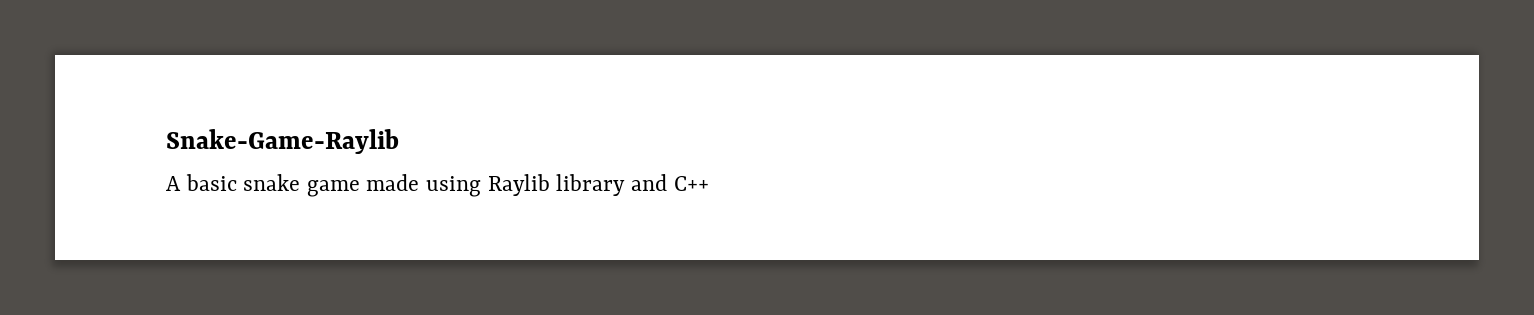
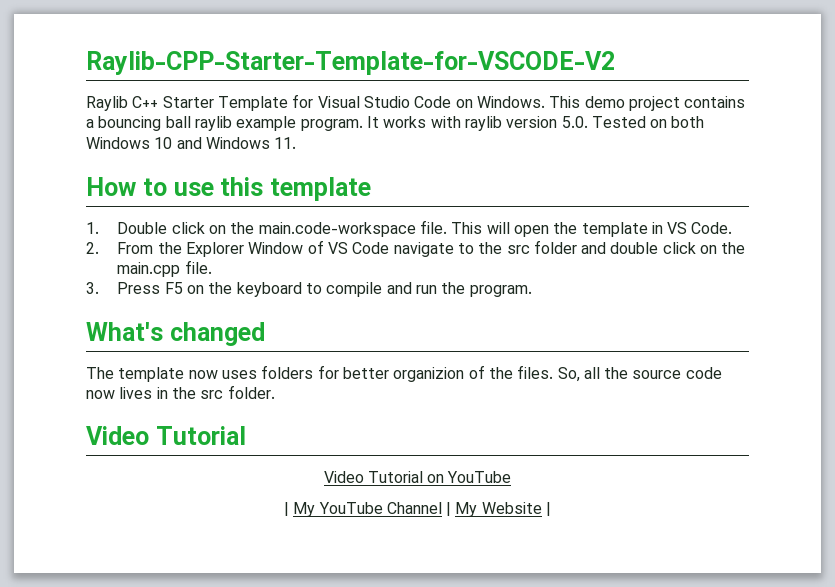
[166,129,399,154] [166,174,709,197] Snake-Game-Raylib // A basic snake game made using Raylib library and C++ -> [86,51,615,75] [86,94,746,111] [86,116,705,131] [86,137,297,149] [86,177,371,201] [86,220,733,237] [86,240,746,257] [117,260,212,277] [86,282,532,297] [86,322,265,346] [86,365,722,382] [86,385,275,399] [86,426,246,445] [323,471,512,483] [283,502,552,517] Raylib-CPP-Starter-Template-for-VSCODE-V2 // Raylib C++ Starter Template for Visual Studio Code on Windows. This demo project contains a bouncing ball raylib example program. It works with raylib version 5.0. Tested on both Windows 10 and Windows 11. // How to use this template // 1. Double click on the main.code-workspace file. This will open the template in VS Code. // 2. From the Explorer Window of VS Code navigate to the src folder and double click on the main.cpp file. // 3. Press F5 on the keyboard to compile and run the program. // What's changed // The template now uses folders for better organizion of the files. So, all the source code now lives in the src folder. // Video Tutorial // Video Tutorial on YouTube // | My YouTube Channel | My Website |

